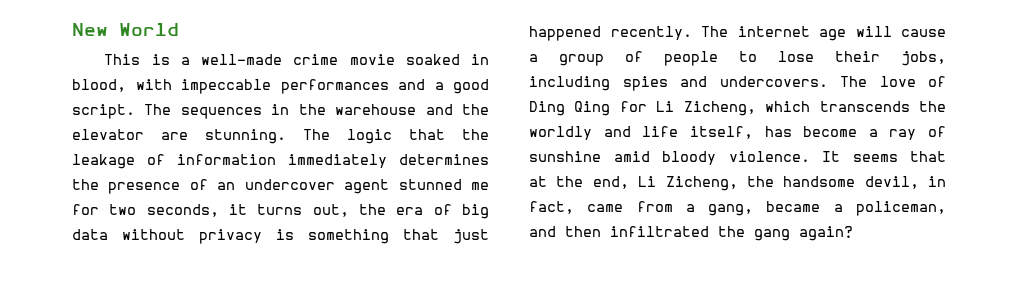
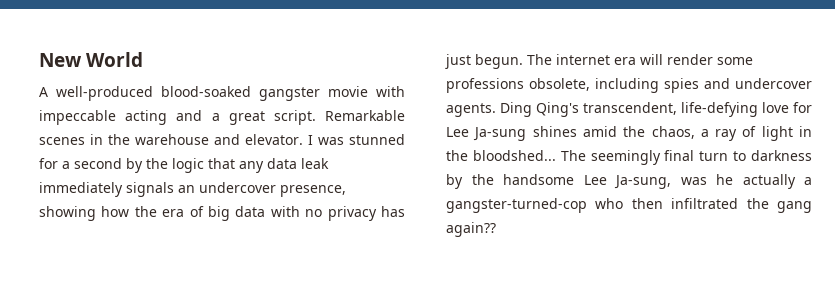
[104,54,489,65] [72,79,126,92] This is a well-made crime movie soaked in blood, -> [39,86,368,101] A well-produced blood-soaked gangster movie
[280,79,389,94] performances -> [125,110,168,125] acting
[453,79,489,94] [72,104,489,119] [72,129,489,144] [72,154,489,169] [72,179,489,194] [72,204,349,217] good script. The sequences in the warehouse and the elevator are stunning. The logic that the leakage of information immediately determines the presence of an undercover agent stunned me for two seconds, it turns out, -> [228,110,405,125] [39,134,405,145] [39,158,329,173] [39,182,346,197] [39,206,130,221] great script. Remarkable scenes in the warehouse and elevator. I was stunned for a second by the logic that any data leak immediately signals an undercover presence, showing how
[122,229,489,244] [529,26,946,41] [529,51,946,66] [529,76,946,91] [529,101,946,116] [529,126,946,140] [529,151,946,165] [529,176,946,191] [529,201,946,216] [529,226,556,237] without privacy is something that just happened recently. The internet age will cause a group of people to lose their jobs, including spies and undercovers. The love of Ding Qing for Li Zicheng, which transcends the worldly and life itself, has become a ray of sunshine amid bloody violence. It seems that at the end, Li Zicheng, the handsome devil, in fact, came from a gang, became a policeman, and -> [270,206,405,221] [445,54,753,69] [446,78,812,93] [446,102,812,117] [446,126,813,141] [446,150,812,165] [446,174,812,189] [446,198,624,213] with no privacy has just begun. The internet era will render some professions obsolete, including spies and undercover agents. Ding Qing's transcendent, life-defying love for Lee Ja-sung shines amid the chaos, a ray of light in the bloodshed... The seemingly final turn to darkness by the handsome Lee Ja-sung, was he actually a gangster-turned-cop who
[799,226,853,241] again? -> [446,222,496,237] again??

